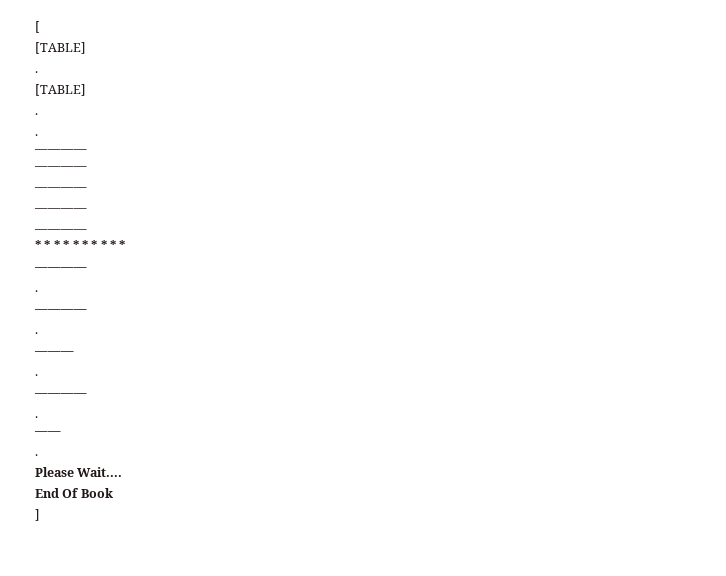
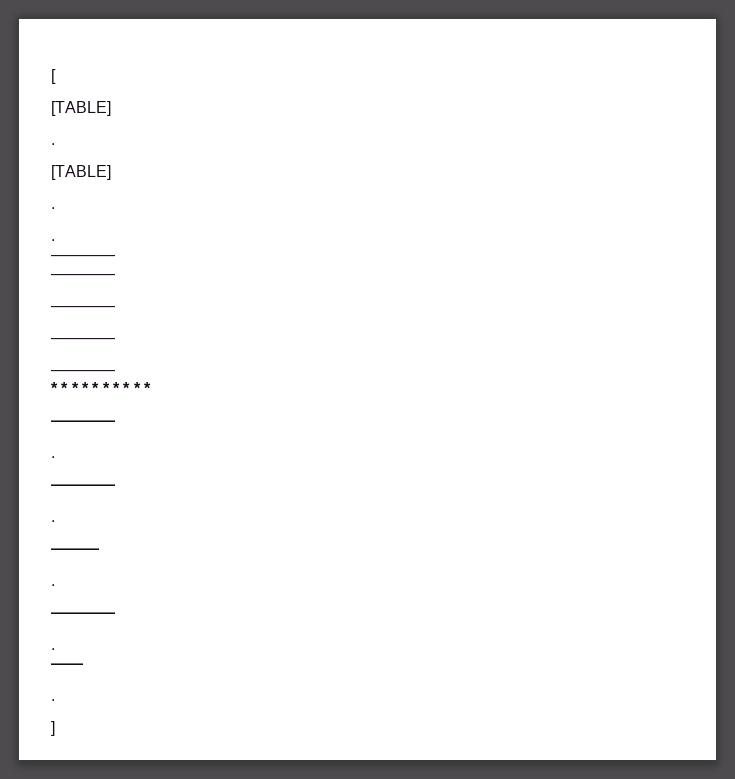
[35,467,123,477] [35,488,113,498] // Please Wait.... // End Of Book -> (55, 700) none

